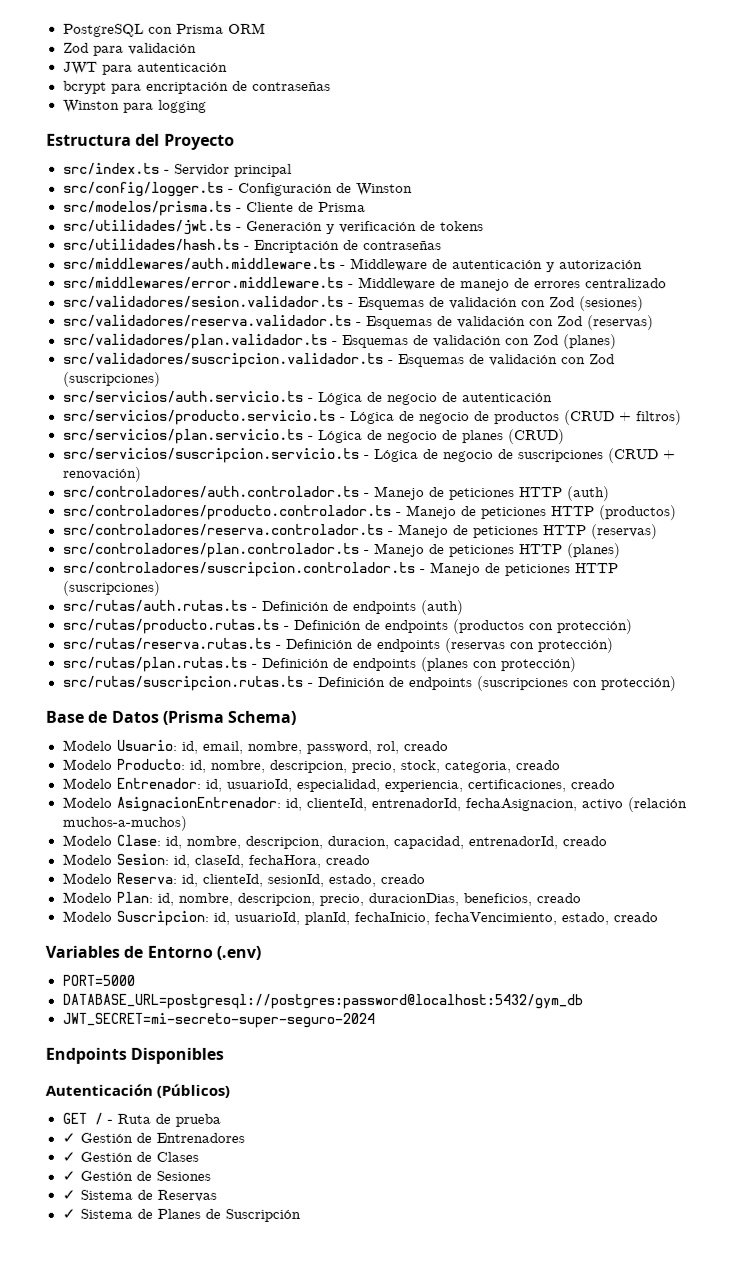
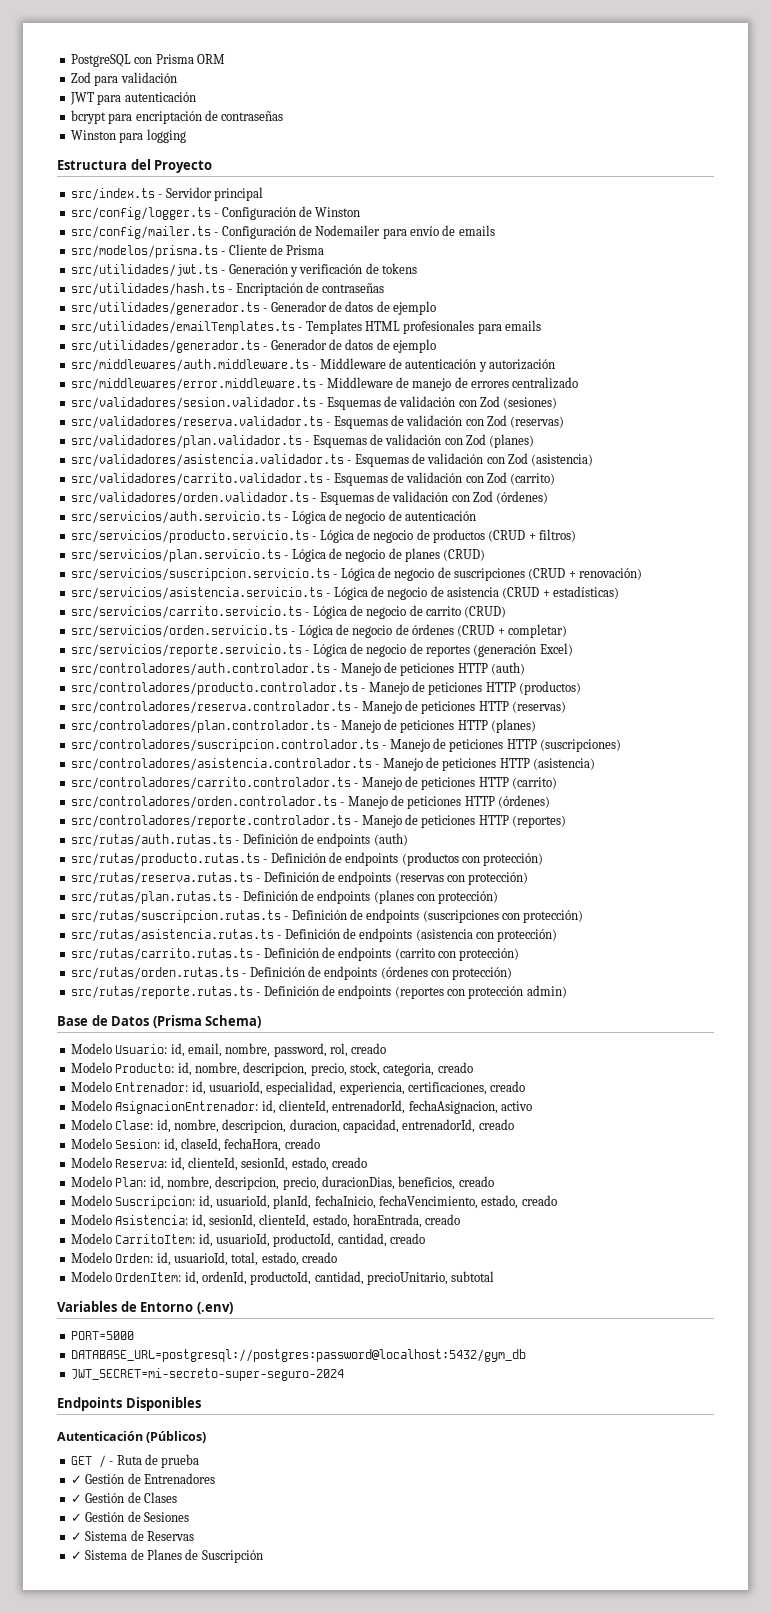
(413, 189) none -> [70,225,495,239] // src/config/mailer.ts - Configuración de Nodemailer para envío de emails
(442, 245) none -> [70,301,436,315] [70,320,541,334] [70,339,436,353] // src/utilidades/generador.ts - Generador de datos de ejemplo // src/utilidades/emailTemplates.ts - Templates HTML profesionales para emails // src/utilidades/generador.ts - Generador de datos de ejemplo
[62,352,615,369] [62,371,161,387] src/validadores/suscripcion.validador.ts - Esquemas de validación con Zod (suscripciones) -> [70,453,594,467] [70,472,556,486] [70,491,549,505] src/validadores/asistencia.validador.ts - Esquemas de validación con Zod (asistencia) // src/validadores/carrito.validador.ts - Esquemas de validación con Zod (carrito) // src/validadores/orden.validador.ts - Esquemas de validación con Zod (órdenes)
(142, 474) none -> [70,586,620,600] [70,605,507,619] [70,624,568,638] [70,643,573,657] // src/servicios/asistencia.servicio.ts - Lógica de negocio de asistencia (CRUD + estadísticas) // src/servicios/carrito.servicio.ts - Lógica de negocio de carrito (CRUD) // src/servicios/orden.servicio.ts - Lógica de negocio de órdenes (CRUD + completar) // src/servicios/reporte.servicio.ts - Lógica de negocio de reportes (generación Excel)
(161, 588) none -> [70,757,595,771] [70,776,557,790] [70,795,550,809] [70,814,566,828] // src/controladores/asistencia.controlador.ts - Manejo de peticiones HTTP (asistencia) // src/controladores/carrito.controlador.ts - Manejo de peticiones HTTP (carrito) // src/controladores/orden.controlador.ts - Manejo de peticiones HTTP (órdenes) // src/controladores/reporte.controlador.ts - Manejo de peticiones HTTP (reportes)
(676, 684) none -> [70,928,558,942] [70,947,520,961] [70,966,513,980] [70,985,567,999] // src/rutas/asistencia.rutas.ts - Definición de endpoints (asistencia con protección) // src/rutas/carrito.rutas.ts - Definición de endpoints (carrito con protección) // src/rutas/orden.rutas.ts - Definición de endpoints (órdenes con protección) // src/rutas/reporte.rutas.ts - Definición de endpoints (reportes con protección admin)
[626,797,687,813] [61,815,187,831] (relación muchos-a-muchos) -> (532, 1106) none
(658, 917) none -> [70,1214,461,1228] [70,1233,425,1247] [70,1252,337,1266] [70,1271,495,1285] // Modelo Asistencia: id, sesionId, clienteId, estado, horaEntrada, creado // Modelo CarritoItem: id, usuarioId, productoId, cantidad, creado // Modelo Orden: id, usuarioId, total, estado, creado // Modelo OrdenItem: id, ordenId, productoId, cantidad, precioUnitario, subtotal

